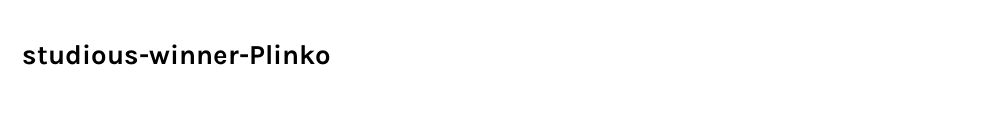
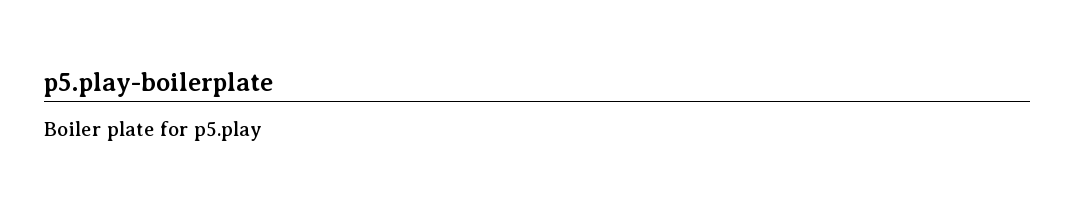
[22,44,331,65] studious-winner-Plinko -> [44,72,273,97] [44,121,262,141] p5.play-boilerplate // Boiler plate for p5.play

